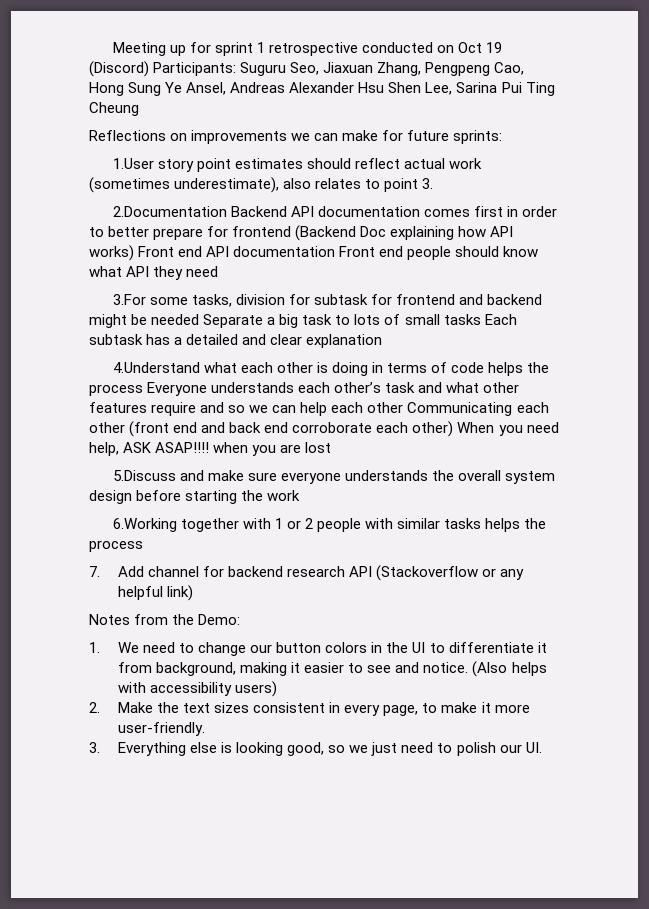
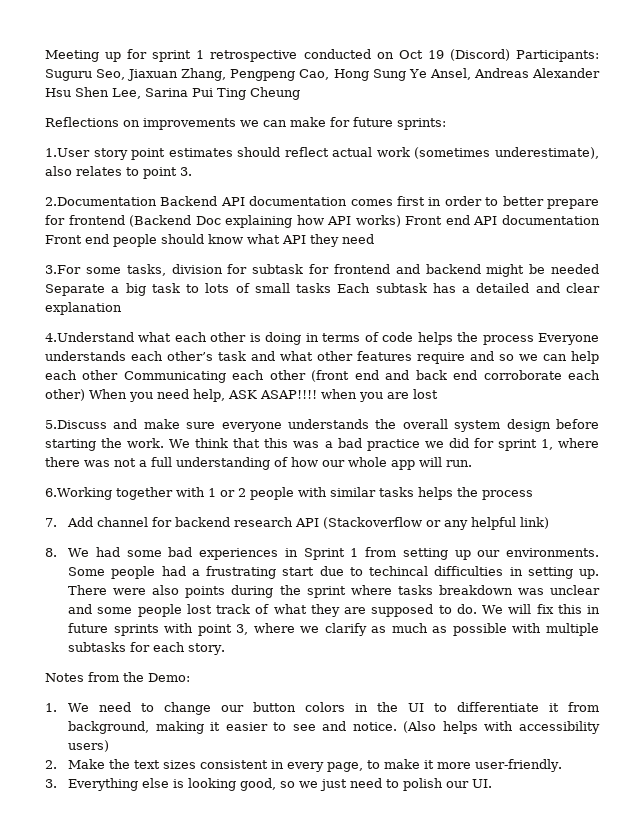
[267,490,301,501] work -> [127,438,599,451] [45,457,472,470] work. We think that this was a bad practice we did for sprint 1, where there was not a full understanding of how our whole app will run.
(194, 593) none -> [45,547,599,560] [68,566,600,579] [68,585,601,598] [68,604,600,617] [68,623,600,636] [68,642,226,655] // 8. We had some bad experiences in Sprint 1 from setting up our environments. Some people had a frustrating start due to techincal difficulties in setting up. There were also points during the sprint where tasks breakdown was unclear and some people lost track of what they are supposed to do. We will fix this in future sprints with point 3, where we clarify as much as possible with multiple subtasks for each story.

